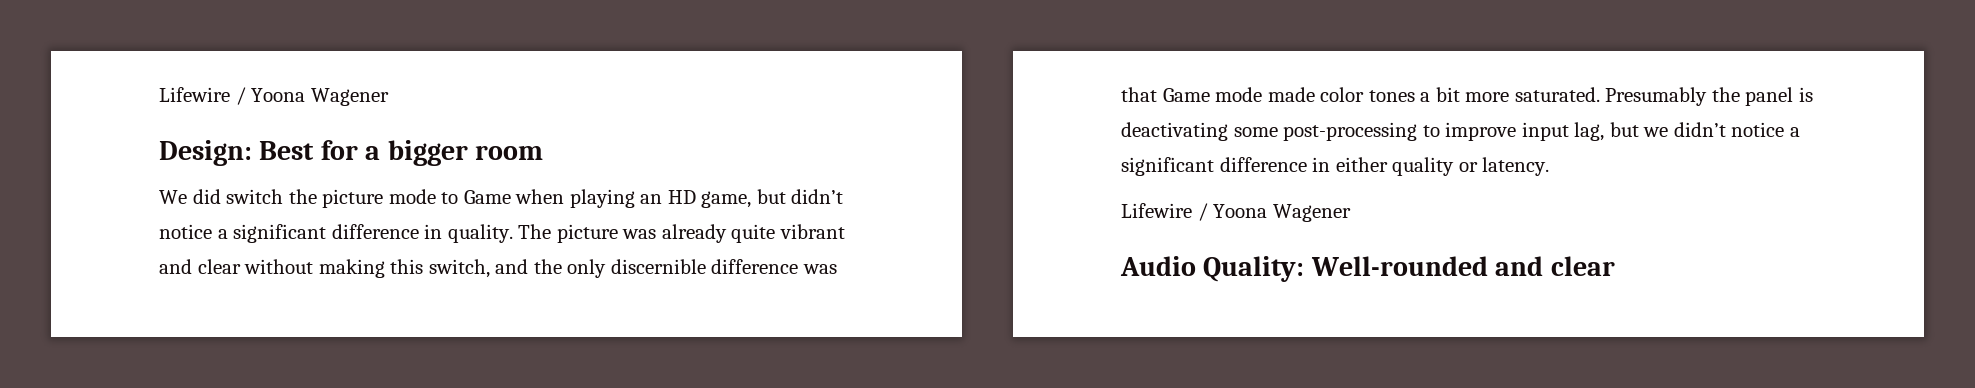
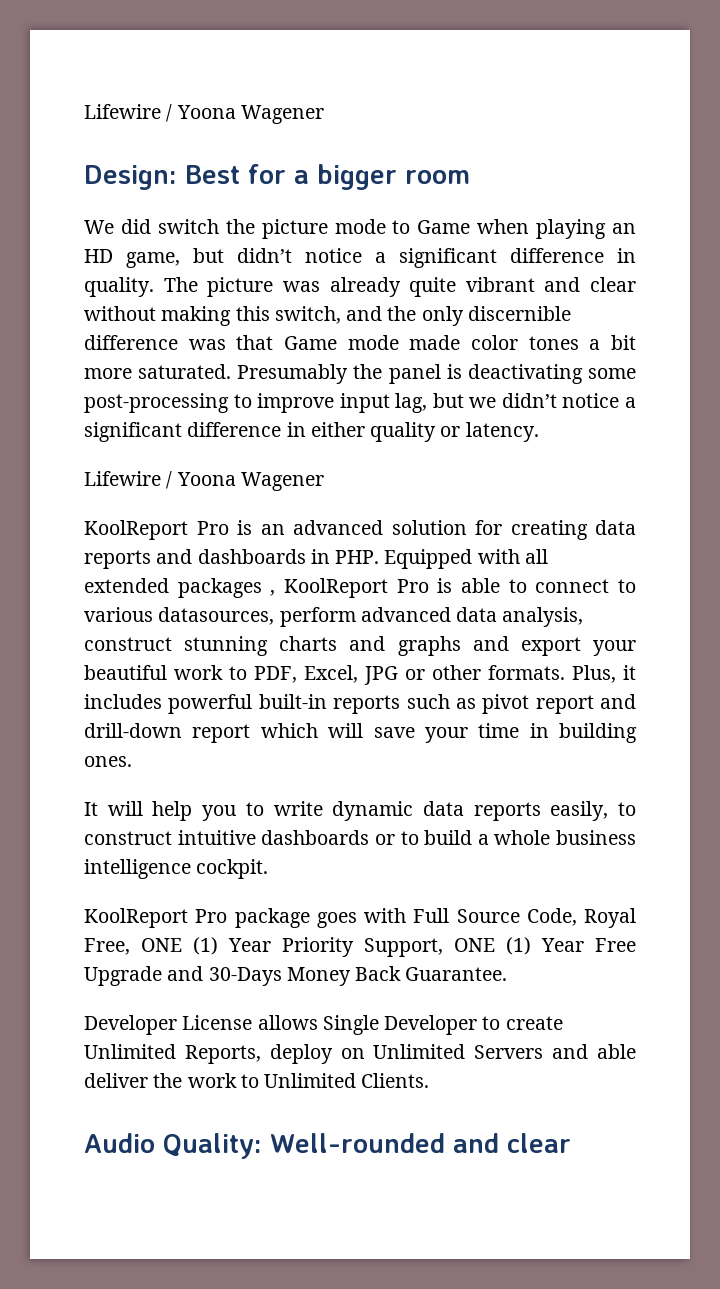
(1351, 213) none -> [84,520,636,540] [84,549,548,569] [84,578,637,598] [84,607,584,627] [84,636,637,656] [84,665,636,685] [84,694,636,714] [84,723,637,743] [84,756,132,767] [84,801,636,821] [84,830,636,845] [84,859,269,879] [84,908,636,928] [84,937,636,957] [84,966,508,986] [84,1015,563,1035] [84,1044,636,1064] [84,1073,430,1088] // KoolReport Pro is an advanced solution for creating data reports and dashboards in PHP. Equipped with all extended packages , KoolReport Pro is able to connect to various datasources, perform advanced data analysis, construct stunning charts and graphs and export your beautiful work to PDF, Excel, JPG or other formats. Plus, it includes powerful built-in reports such as pivot report and drill-down report which will save your time in building ones. // It will help you to write dynamic data reports easily, to construct intuitive dashboards or to build a whole business intelligence cockpit. // KoolReport Pro package goes with Full Source Code, Royal Free, ONE (1) Year Priority Support, ONE (1) Year Free Upgrade and 30-Days Money Back Guarantee. // Developer License allows Single Developer to create Unlimited Reports, deploy on Unlimited Servers and able deliver the work to Unlimited Clients.

